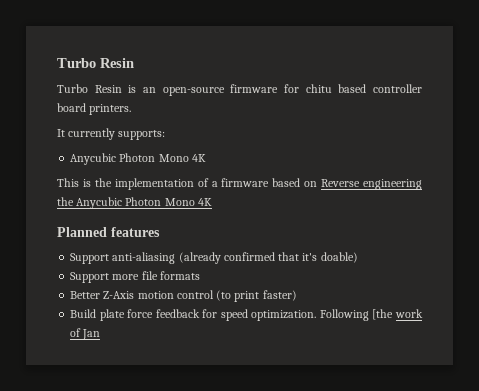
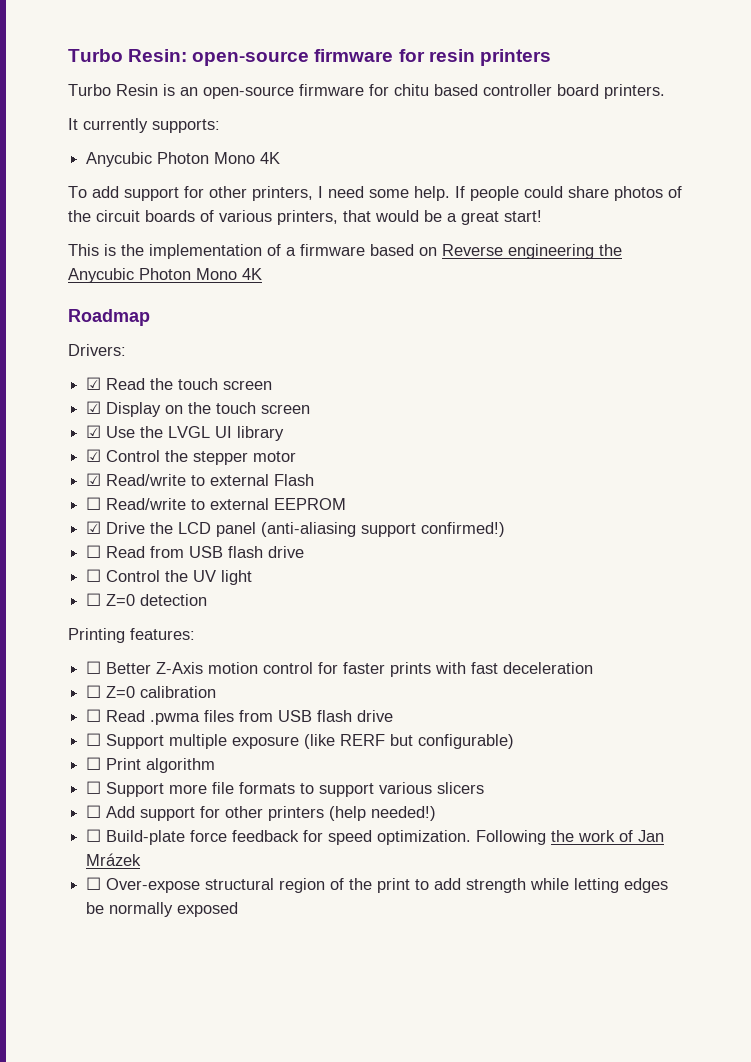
[57,58,134,68] Turbo Resin -> [68,49,551,66] Turbo Resin: open-source firmware for resin printers
(206, 158) none -> [68,186,682,201] [68,210,542,225] // To add support for other printers, I need some help. If people could share photos of the circuit boards of various printers, that would be a great start!
[57,227,160,237] [70,252,358,264] [70,271,200,283] [70,290,297,302] [70,309,125,321] Planned features // Support anti-aliasing (already confirmed that it's doable) // Support more file formats // Better Z-Axis motion control (to print faster) // Build plate -> [68,309,150,326] [68,344,126,356] [86,377,273,390] [86,401,311,417] [86,425,285,441] [86,449,297,465] [86,473,315,486] [86,497,347,510] [86,521,506,537] [86,545,305,558] [86,569,253,585] [86,593,208,606] [68,628,195,643] [86,661,594,677] [86,685,217,698] [86,709,394,725] [86,733,515,749] [86,757,216,773] [86,781,485,797] [86,805,437,821] [86,829,186,845] Roadmap // Drivers: // ☑ Read the touch screen // ☑ Display on the touch screen // ☑ Use the LVGL UI library // ☑ Control the stepper motor // ☑ Read/write to external Flash // ☐ Read/write to external EEPROM // ☑ Drive the LCD panel (anti-aliasing support confirmed!) // ☐ Read from USB flash drive // ☐ Control the UV light // ☐ Z=0 detection // Printing features: // ☐ Better Z-Axis motion control for faster prints with fast deceleration // ☐ Z=0 calibration // ☐ Read .pwma files from USB flash drive // ☐ Support multiple exposure (like RERF but configurable) // ☐ Print algorithm // ☐ Support more file formats to support various slicers // ☐ Add support for other printers (help needed!) // ☐ Build-plate
[372,309,394,320] [the -> [551,830,575,842] the
(101, 334) none -> [86,853,142,866] [86,877,669,893] [86,902,239,917] Mrázek // ☐ Over-expose structural region of the print to add strength while letting edges be normally exposed

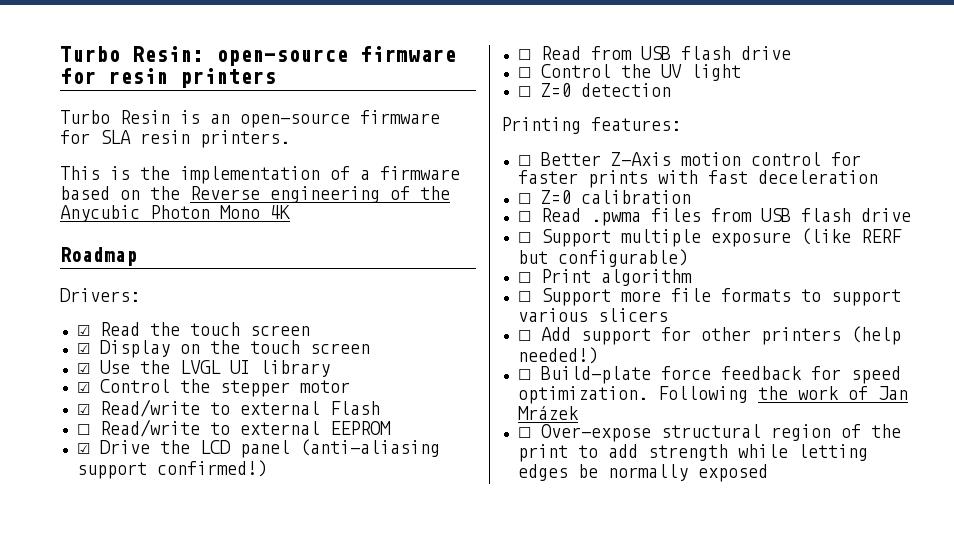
[394,84,665,99] [68,118,220,133] [86,152,281,167] [68,186,682,201] [68,210,542,225] chitu based controller board printers. // It currently supports: // Anycubic Photon Mono 4K // To add support for other printers, I need some help. If people could share photos of the circuit boards of various printers, that would be a great start! -> [100,130,290,148] SLA resin printers.
(437, 251) none -> [150,186,180,200] the
(594, 251) none -> [390,186,410,200] of

